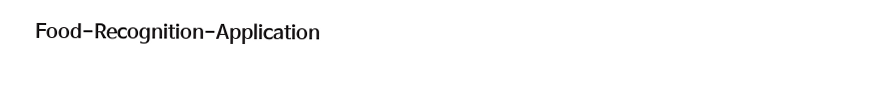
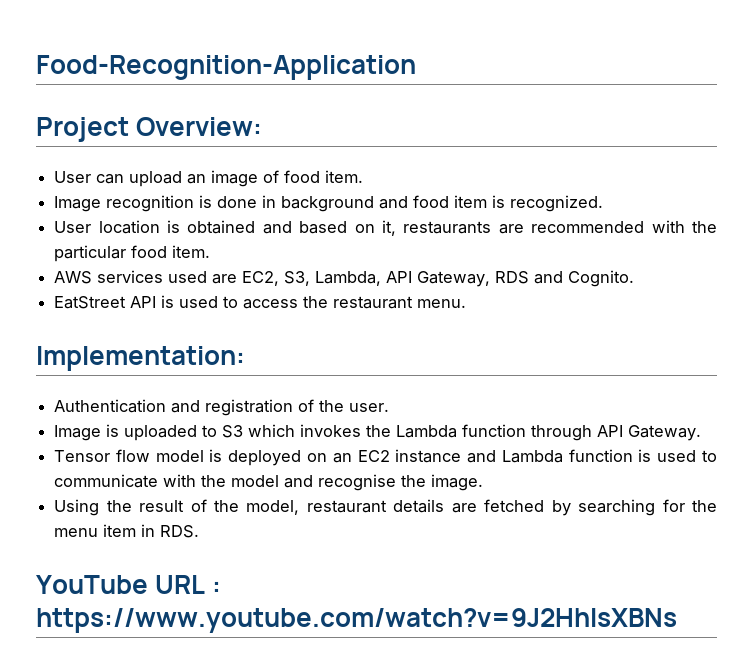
(321, 33) none -> [36,117,263,142] [54,170,364,187] [54,195,604,212] [54,220,718,236] [54,245,211,262] [54,270,635,287] [54,295,467,309] [36,346,245,371] [54,399,390,416] [54,424,702,441] [54,449,717,466] [54,474,484,491] [54,499,718,516] [54,524,200,538] [36,575,222,594] [36,608,677,633] // Project Overview: // User can upload an image of food item. // Image recognition is done in background and food item is recognized. // User location is obtained and based on it, restaurants are recommended with the particular food item. // AWS services used are EC2, S3, Lambda, API Gateway, RDS and Cognito. // EatStreet API is used to access the restaurant menu. // Implementation: // Authentication and registration of the user. // Image is uploaded to S3 which invokes the Lambda function through API Gateway. // Tensor flow model is deployed on an EC2 instance and Lambda function is used to communicate with the model and recognise the image. // Using the result of the model, restaurant details are fetched by searching for the menu item in RDS. // YouTube URL : https://www.youtube.com/watch?v=9J2HhIsXBNs

